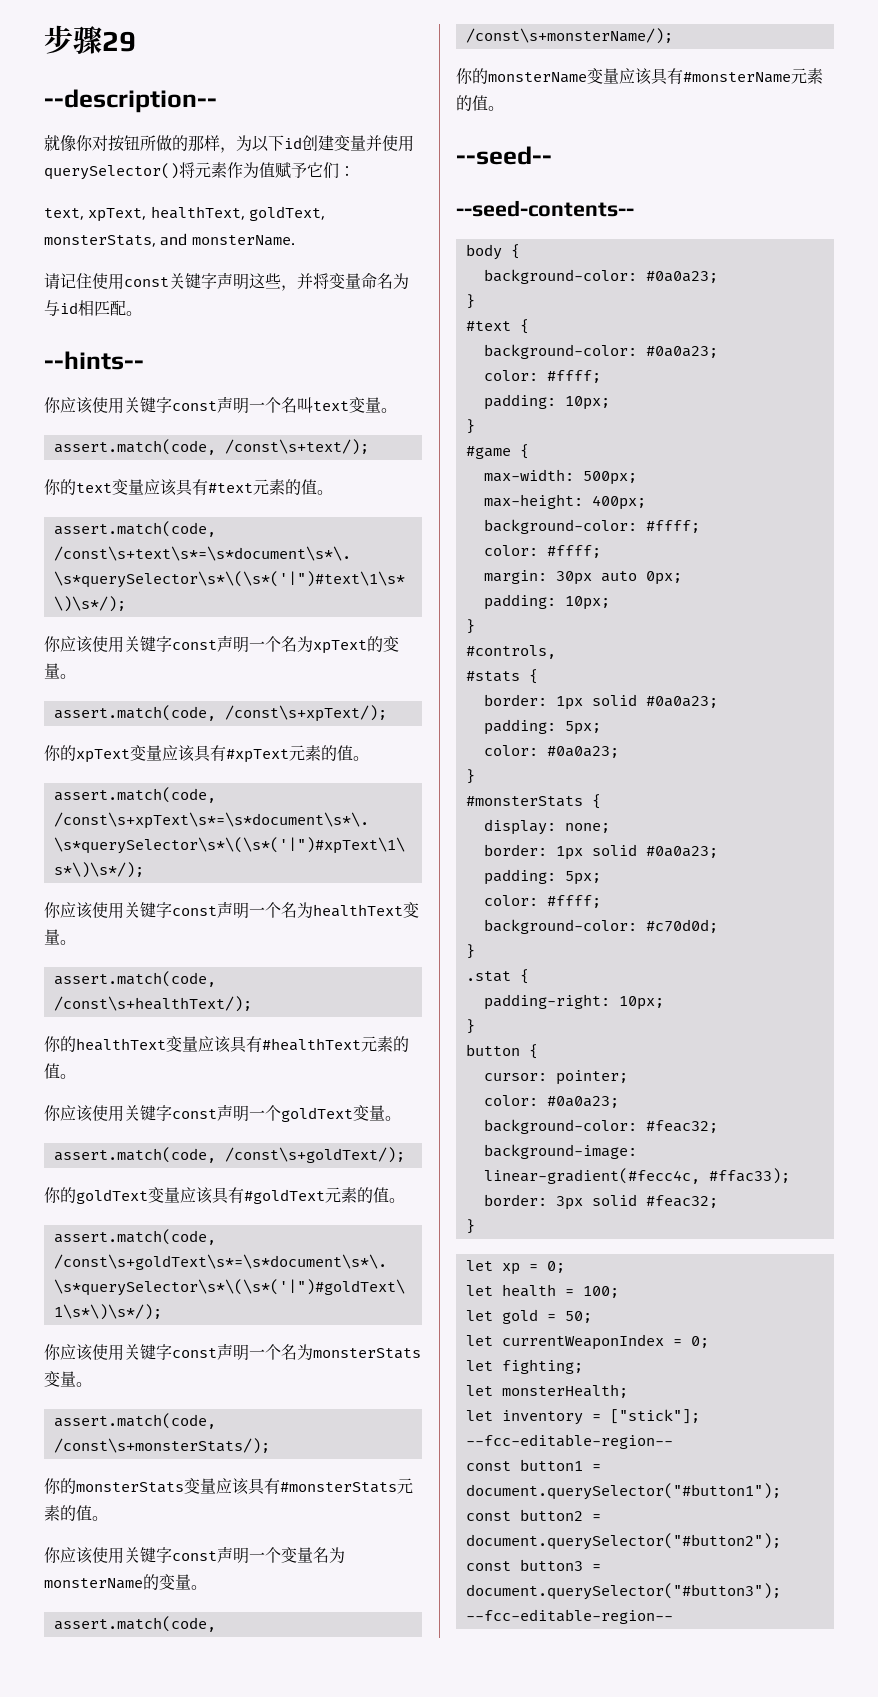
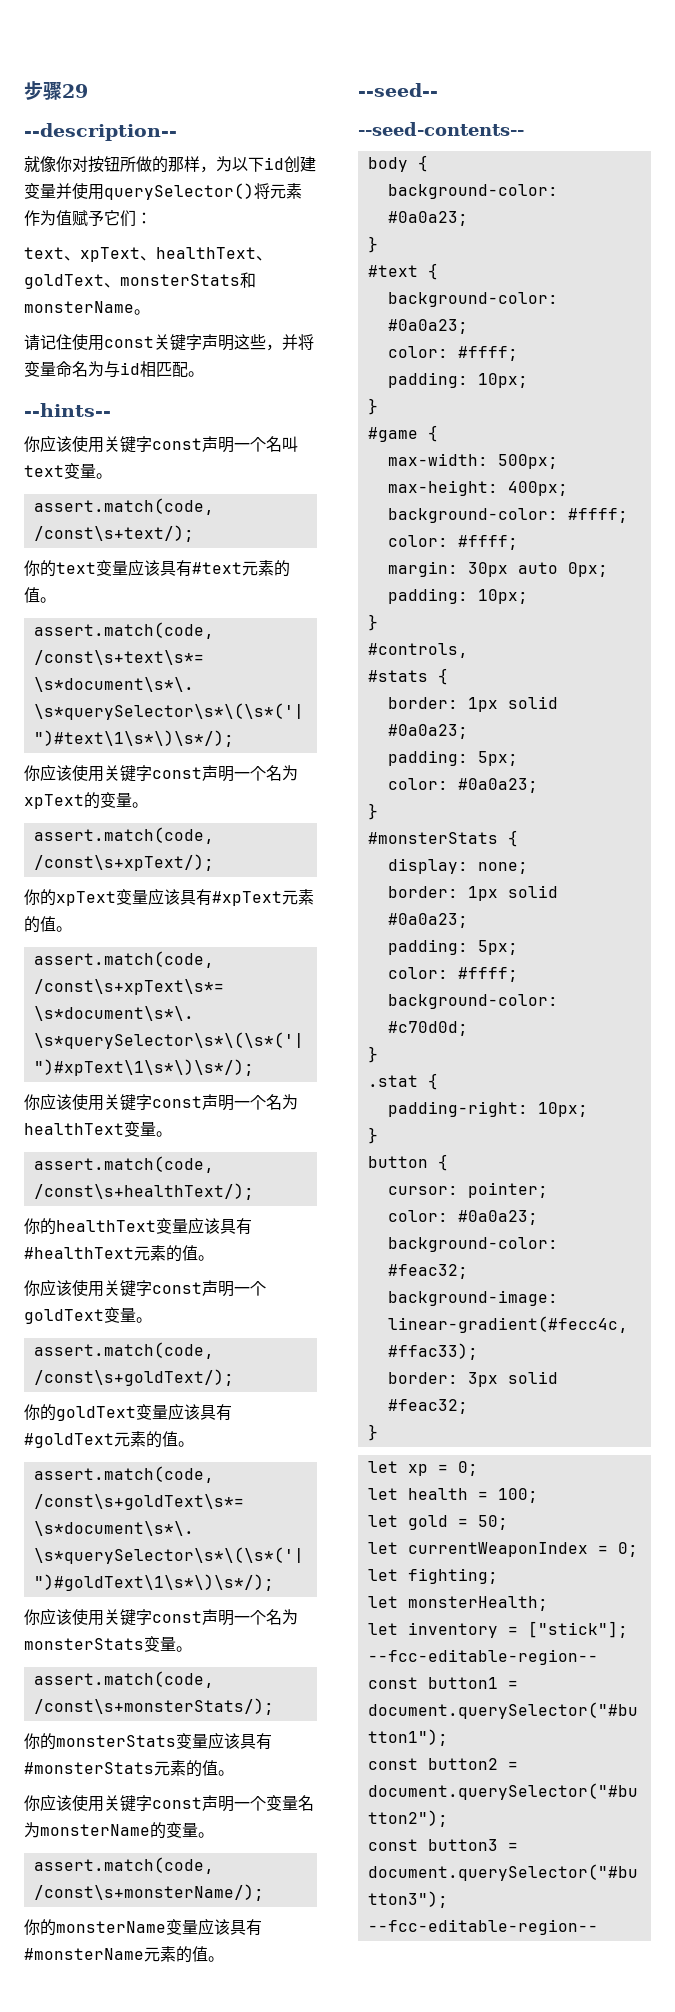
[44,206,325,222] [44,233,295,247] text, xpText, healthText, goldText, monsterStats, and monsterName. -> [24,247,272,262] [24,272,256,289] [24,301,150,315] text、xpText、healthText、goldText、monsterStats和monsterName。

